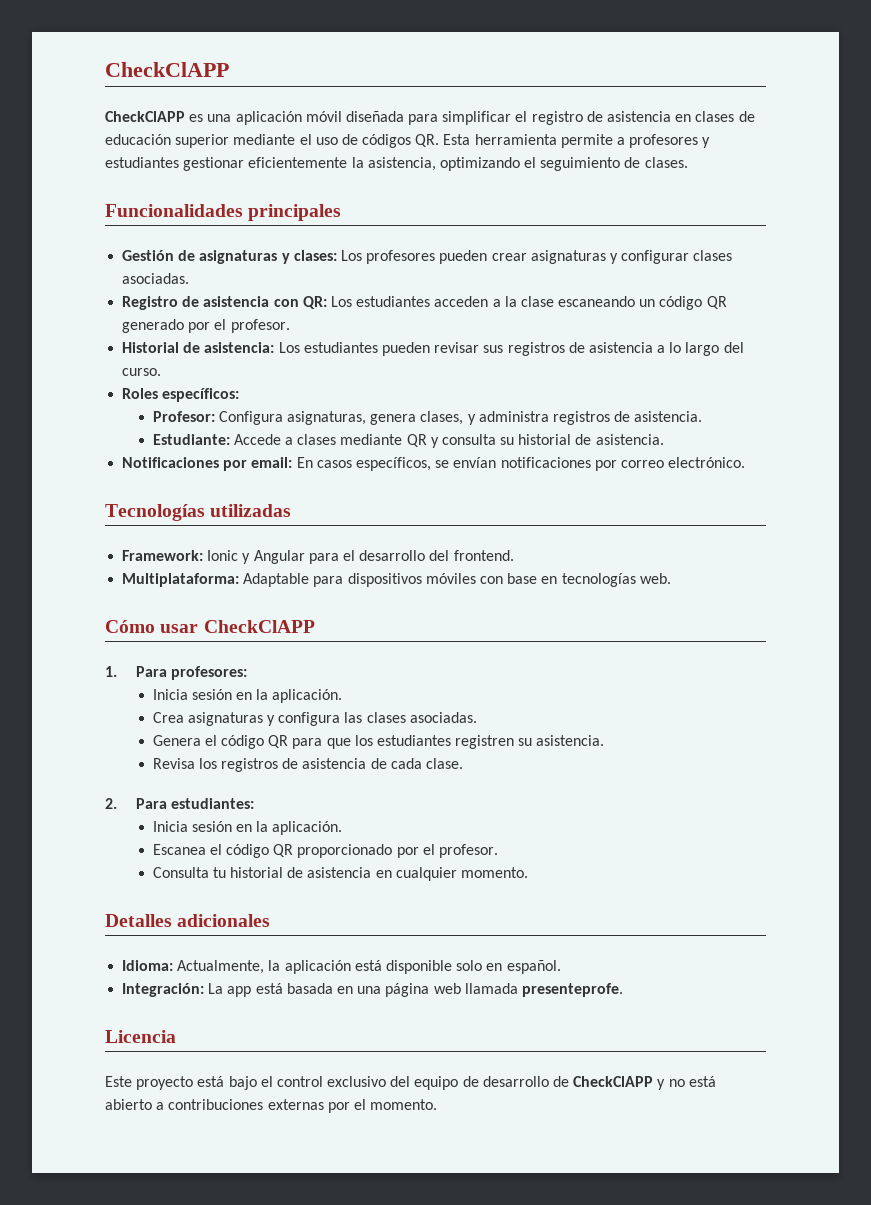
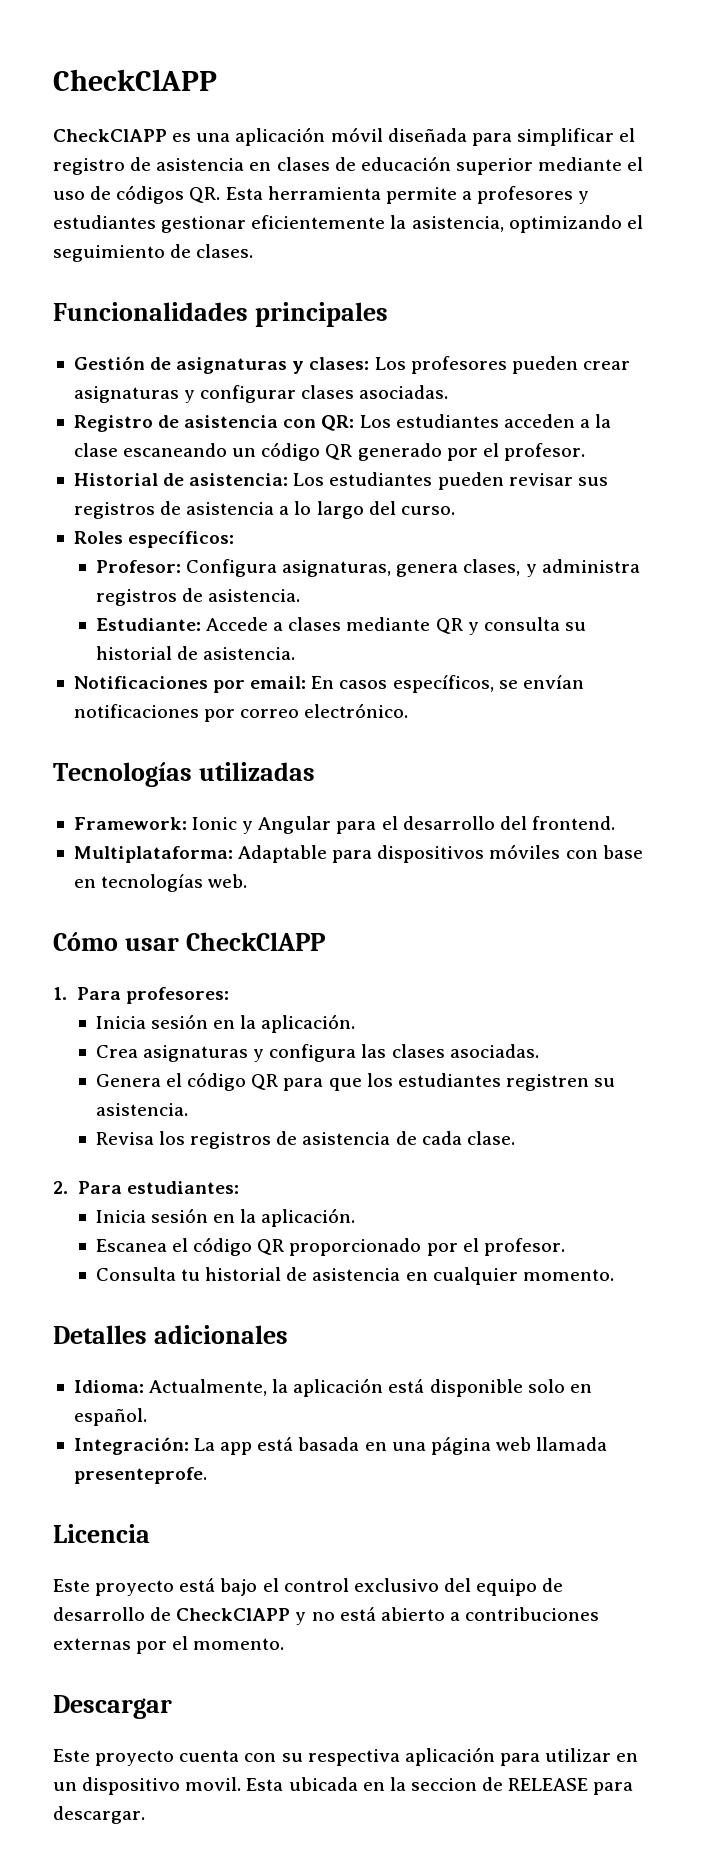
(438, 1104) none -> [53,1695,172,1719] [53,1747,639,1766] [53,1777,634,1795] [53,1806,145,1824] // Descargar // Este proyecto cuenta con su respectiva aplicación para utilizar en un dispositivo movil. Esta ubicada en la seccion de RELEASE para descargar.

